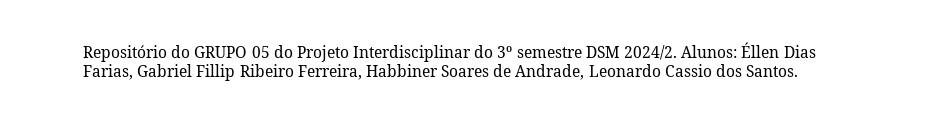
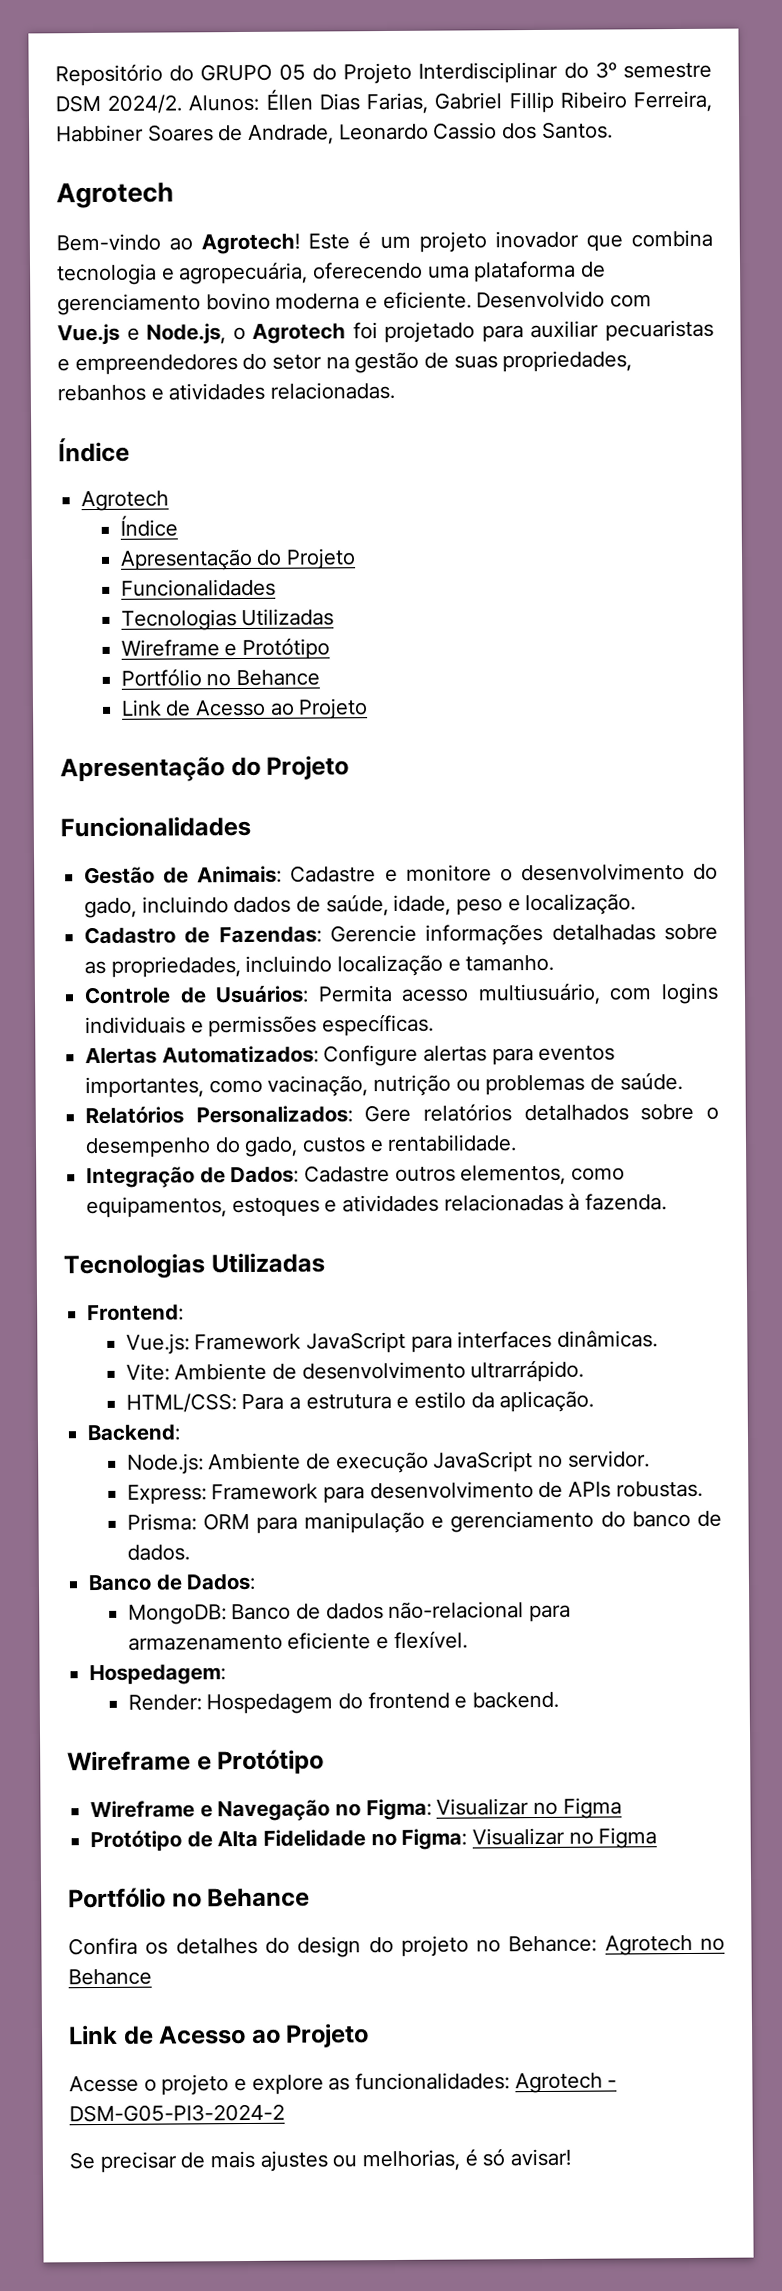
(799, 71) none -> [56,182,174,209] [56,229,713,255] [56,260,607,286] [57,290,653,316] [57,319,714,346] [57,350,633,376] [57,381,396,402] [58,437,130,463] [81,490,170,512] [119,515,178,537] [119,548,356,571] [120,578,276,597] [120,608,335,631] [120,637,330,661] [120,668,320,687] [120,698,369,720] [60,755,350,783] [60,815,251,838] [84,862,718,885] [84,893,637,919] [84,923,719,946] [84,954,555,978] [84,982,719,1006] [85,1013,435,1038] [85,1044,616,1067] [85,1072,683,1099] [85,1103,719,1125] [85,1134,518,1159] [86,1164,626,1189] [86,1192,668,1219] [63,1252,325,1280] [87,1304,185,1322] [125,1330,658,1355] [125,1359,585,1383] [125,1390,595,1413] [87,1424,182,1442] [126,1450,650,1475] [126,1480,703,1505] [126,1510,722,1534] [126,1544,190,1561] [88,1573,257,1592] [127,1601,571,1625] [127,1630,468,1651] [89,1664,227,1686] [127,1691,559,1715] [67,1749,325,1775] [90,1797,622,1822] [90,1827,658,1853] [68,1887,311,1909] [68,1934,725,1958] [68,1968,152,1986] [68,2023,370,2048] [69,2072,618,2096] [69,2103,285,2123] [69,2148,572,2174] // Agrotech // Bem-vindo ao Agrotech! Este é um projeto inovador que combina tecnologia e agropecuária, oferecendo uma plataforma de gerenciamento bovino moderna e eficiente. Desenvolvido com Vue.js e Node.js, o Agrotech foi projetado para auxiliar pecuaristas e empreendedores do setor na gestão de suas propriedades, rebanhos e atividades relacionadas. // Índice // Agrotech // Índice // Apresentação do Projeto // Funcionalidades // Tecnologias Utilizadas // Wireframe e Protótipo // Portfólio no Behance // Link de Acesso ao Projeto // Apresentação do Projeto // Funcionalidades // Gestão de Animais: Cadastre e monitore o desenvolvimento do gado, incluindo dados de saúde, idade, peso e localização. // Cadastro de Fazendas: Gerencie informações detalhadas sobre as propriedades, incluindo localização e tamanho. // Controle de Usuários: Permita acesso multiusuário, com logins individuais e permissões específicas. // Alertas Automatizados: Configure alertas para eventos importantes, como vacinação, nutrição ou problemas de saúde. // Relatórios Personalizados: Gere relatórios detalhados sobre o desempenho do gado, custos e rentabilidade. // Integração de Dados: Cadastre outros elementos, como equipamentos, estoques e atividades relacionadas à fazenda. // Tecnologias Utilizadas // Frontend: // Vue.js: Framework JavaScript para interfaces dinâmicas. // Vite: Ambiente de desenvolvimento ultrarrápido. // HTML/CSS: Para a estrutura e estilo da aplicação. // Backend: // Node.js: Ambiente de execução JavaScript no servidor. // Express: Framework para desenvolvimento de APIs robustas. // Prisma: ORM para manipulação e gerenciamento do banco de dados. // Banco de Dados: // MongoDB: Banco de dados não-relacional para armazenamento eficiente e flexível. // Hospedagem: // Render: Hospedagem do frontend e backend. // Wireframe e Protótipo // Wireframe e Navegação no Figma: Visualizar no Figma // Protótipo de Alta Fidelidade no Figma: Visualizar no Figma // Portfólio no Behance // Confira os detalhes do design do projeto no Behance: Agrotech no Behance // Link de Acesso ao Projeto // Acesse o projeto e explore as funcionalidades: Agrotech - DSM-G05-PI3-2024-2 // Se precisar de mais ajustes ou melhorias, é só avisar!

